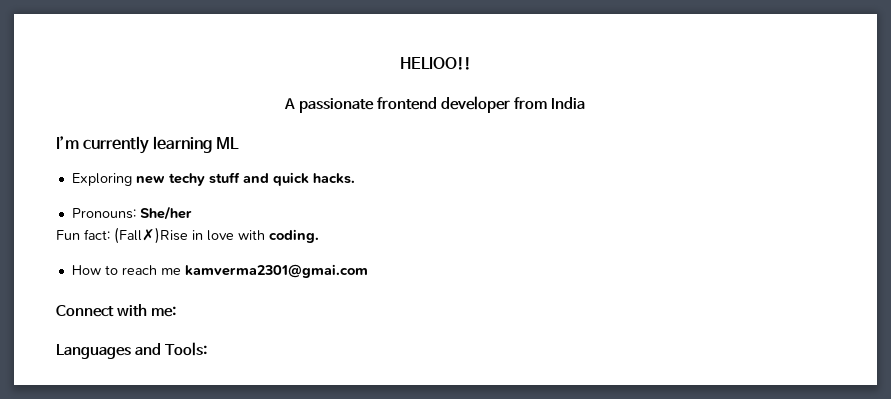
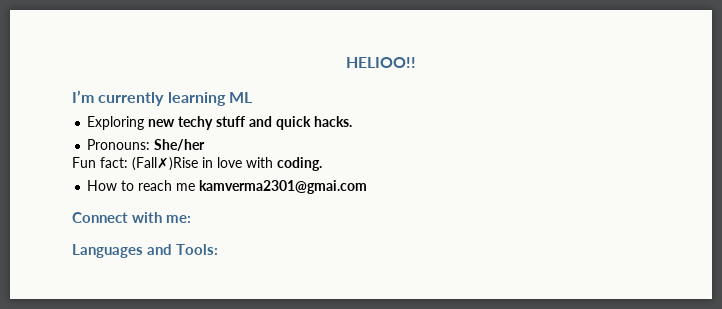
[284,96,585,113] // A passionate frontend developer from India -> (416, 62) none

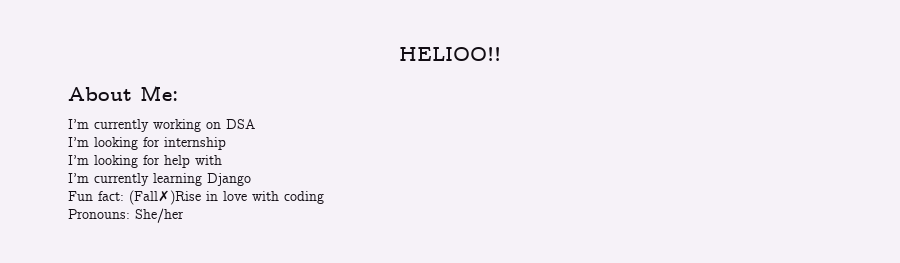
[72,90,253,106] [87,116,353,130] [87,139,206,151] I’m currently learning ML // Exploring new techy stuff and quick hacks. // Pronouns: She/her -> [68,85,178,101] [68,119,255,132] [68,137,226,150] [68,155,222,168] [68,173,251,186] About Me: // I’m currently working on DSA // I’m looking for internship // I’m looking for help with // I’m currently learning Django
[277,157,322,171] [87,180,368,194] [72,212,191,223] [72,244,218,258] coding. // How to reach me kamverma2301@gmai.com // Connect with me: // Languages and Tools: -> [284,191,324,204] [68,208,184,223] coding // Pronouns: She/her

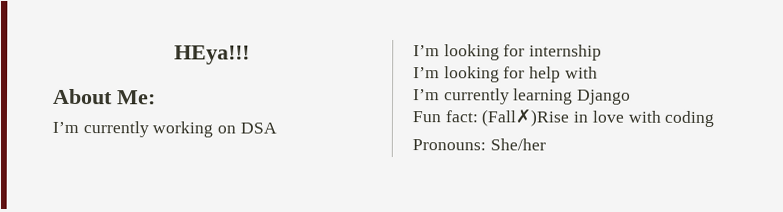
[399,47,501,61] HELIOO!! -> [174,45,250,65] HEya!!!

